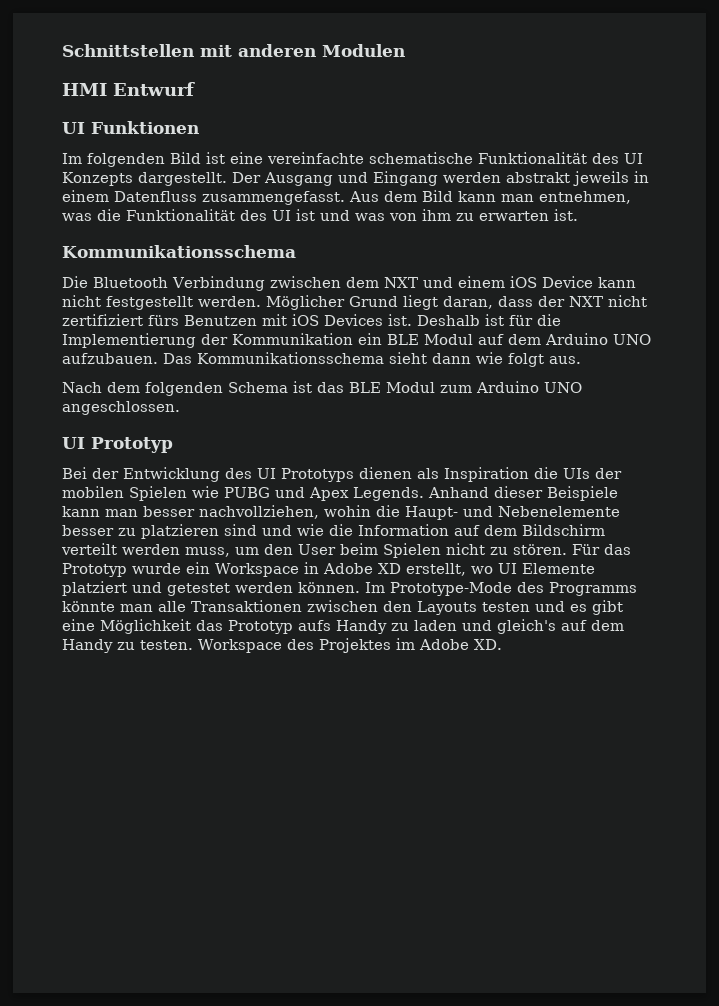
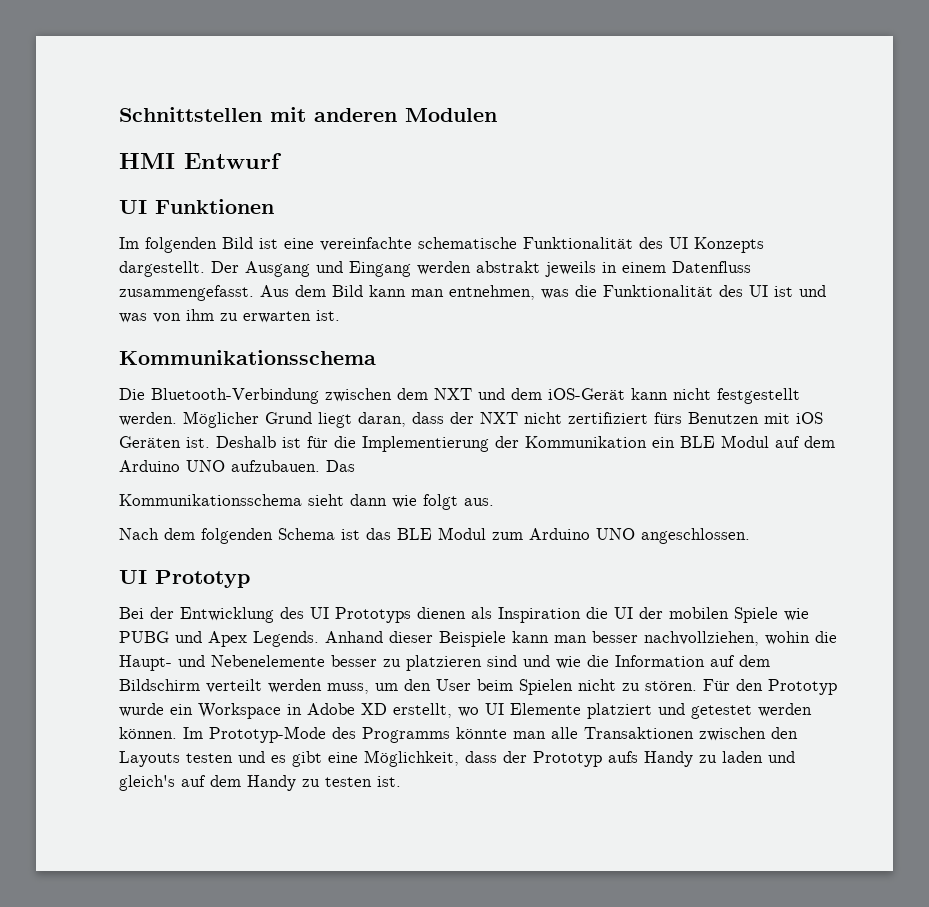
[93,276,265,291] Bluetooth Verbindung -> [151,388,319,404] Bluetooth-Verbindung
[457,276,593,288] einem iOS Device -> [511,388,625,400] dem iOS-Gerät
[324,314,383,326] Devices -> [119,436,181,448] Geräten
(192, 358) none -> (355, 466) //
[563,468,590,479] UIs -> [614,607,633,619] UI
[129,486,187,501] Spielen -> [734,607,778,623] Spiele
[604,544,631,555] das -> [736,679,763,691] den
[390,582,512,596] Prototype-Mode -> [209,726,326,743] Prototyp-Mode
[100,619,223,634] Möglichkeit das -> [364,750,527,767] Möglichkeit, dass der
[140,638,502,653] testen. Workspace des Projektes im Adobe XD. -> [325,776,401,787] testen ist.

